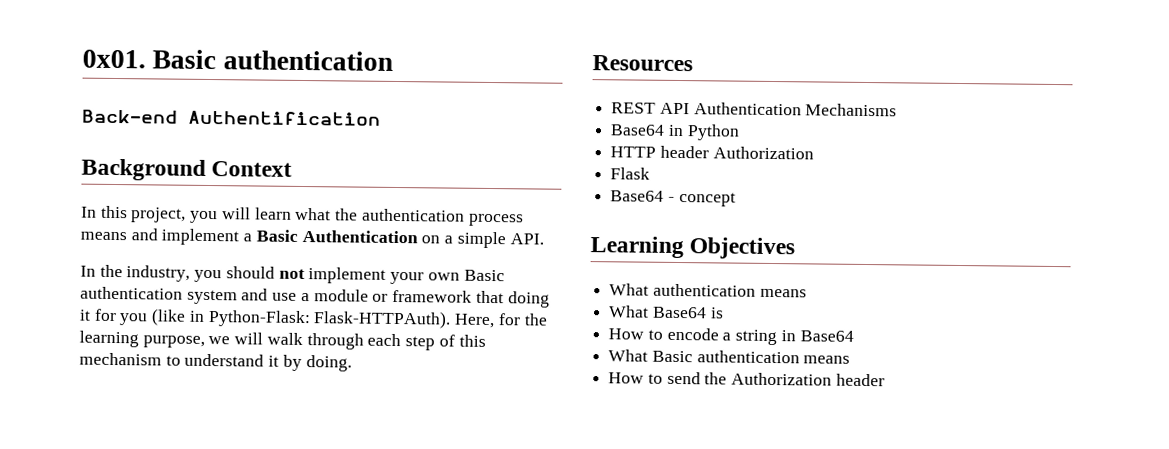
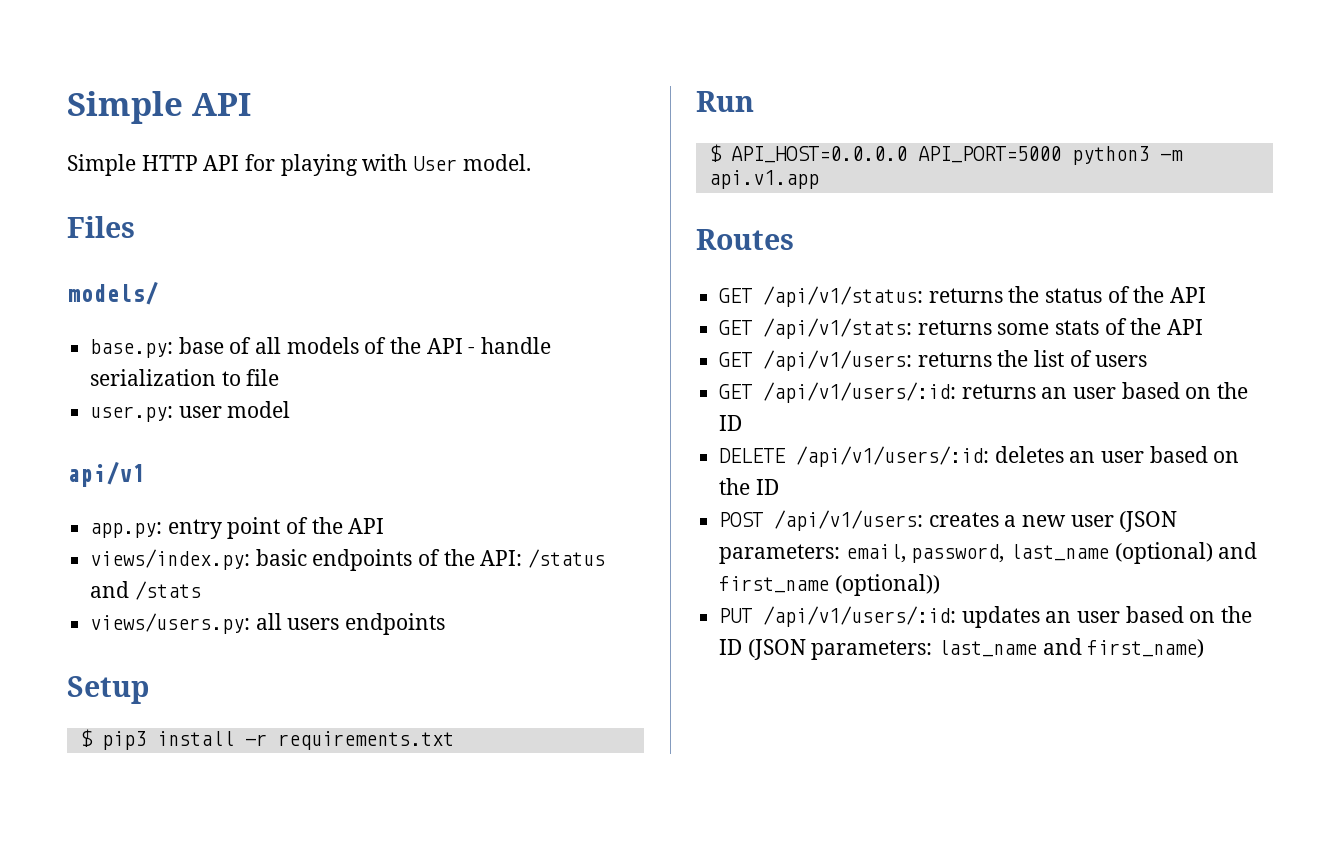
[82,49,393,71] [82,109,381,126] [81,158,293,181] [81,205,524,227] [80,228,544,249] [80,264,505,285] [80,286,550,308] [79,308,548,329] [79,330,486,351] [79,352,352,372] [592,55,693,72] [611,102,898,117] [610,124,740,141] [610,145,814,160] [610,167,651,180] [610,190,736,207] [590,236,796,260] [609,283,807,298] [609,305,724,319] [608,327,854,346] [608,349,851,364] [608,371,885,387] 0x01. Basic authentication // Back-end Authentification // Background Context // In this project, you will learn what the authentication process means and implement a Basic Authentication on a simple API. // In the industry, you should not implement your own Basic authentication system and use a module or framework that doing it for you (like in Python-Flask: Flask-HTTPAuth). Here, for the learning purpose, we will walk through each step of this mechanism to understand it by doing. // Resources // REST API Authentication Mechanisms // Base64 in Python // HTTP header Authorization // Flask // Base64 - concept // Learning Objectives // What authentication means // What Base64 is // How to encode a string in Base64 // What Basic authentication means // How to send the Authorization header -> [67,91,251,124] [67,154,531,176] [67,216,135,238] [67,281,158,305] [90,337,552,358] [90,369,280,386] [90,401,291,422] [67,461,145,487] [90,517,385,539] [90,549,606,571] [90,581,201,600] [90,613,446,635] [67,676,149,704] [79,729,454,750] [696,91,754,112] [708,144,1183,165] [708,170,819,189] [696,229,794,250] [719,286,1207,307] [719,318,1204,339] [719,350,1148,371] [719,382,1249,403] [719,415,743,431] [719,446,1240,467] [719,478,779,495] [719,510,1178,532] [719,542,1258,564] [719,574,940,596] [719,606,1253,628] [719,638,1205,660] Simple API // Simple HTTP API for playing with User model. // Files // models/ // base.py: base of all models of the API - handle serialization to file // user.py: user model // api/v1 // app.py: entry point of the API // views/index.py: basic endpoints of the API: /status and /stats // views/users.py: all users endpoints // Setup // $ pip3 install -r requirements.txt // Run // $ API_HOST=0.0.0.0 API_PORT=5000 python3 -m api.v1.app // Routes // GET /api/v1/status: returns the status of the API // GET /api/v1/stats: returns some stats of the API // GET /api/v1/users: returns the list of users // GET /api/v1/users/:id: returns an user based on the ID // DELETE /api/v1/users/:id: deletes an user based on the ID // POST /api/v1/users: creates a new user (JSON parameters: email, password, last_name (optional) and first_name (optional)) // PUT /api/v1/users/:id: updates an user based on the ID (JSON parameters: last_name and first_name)

